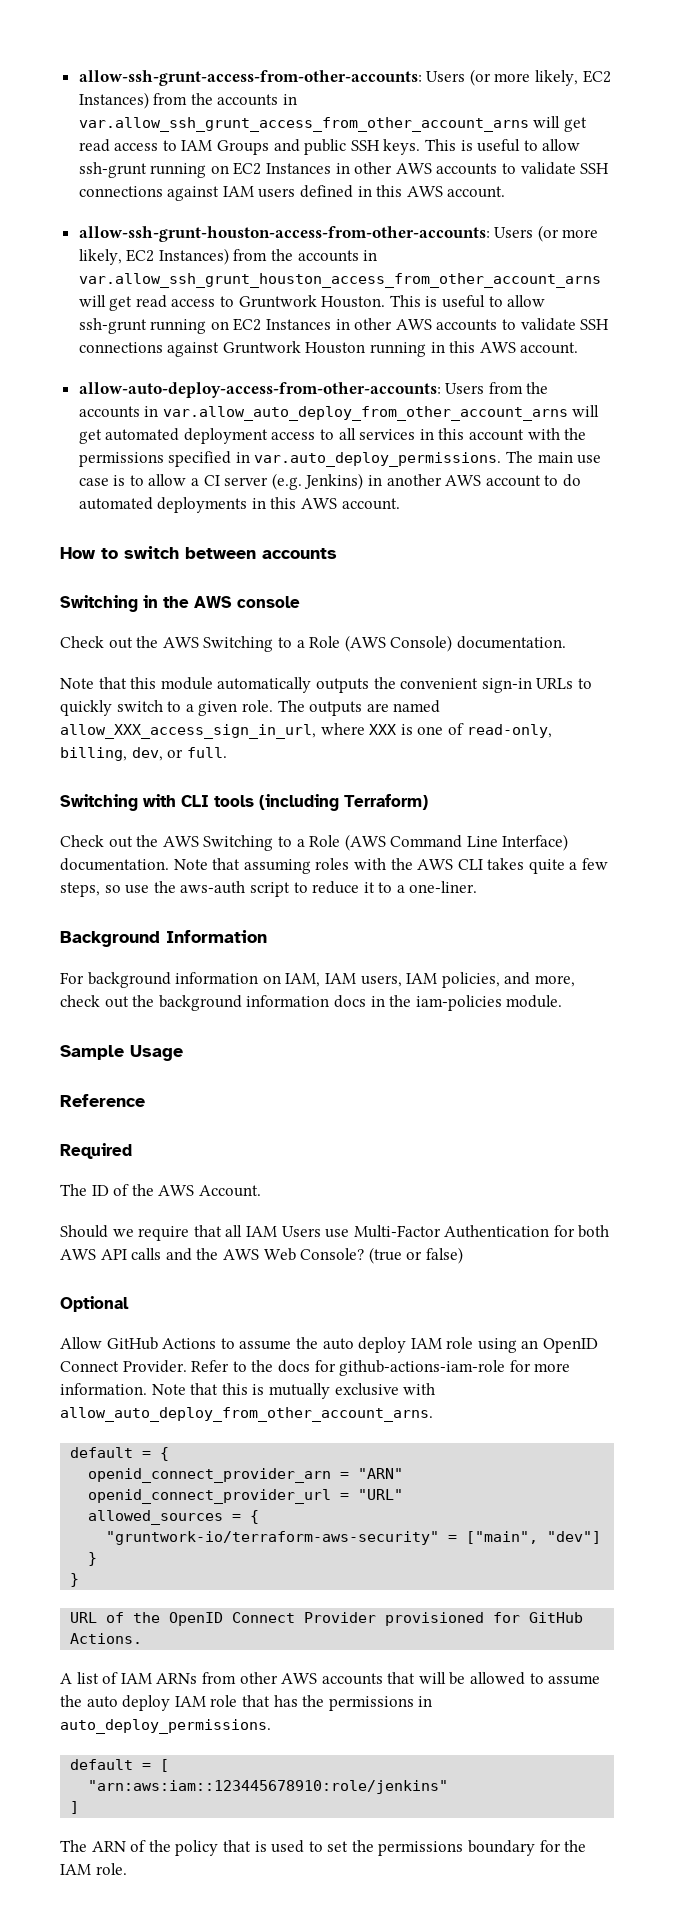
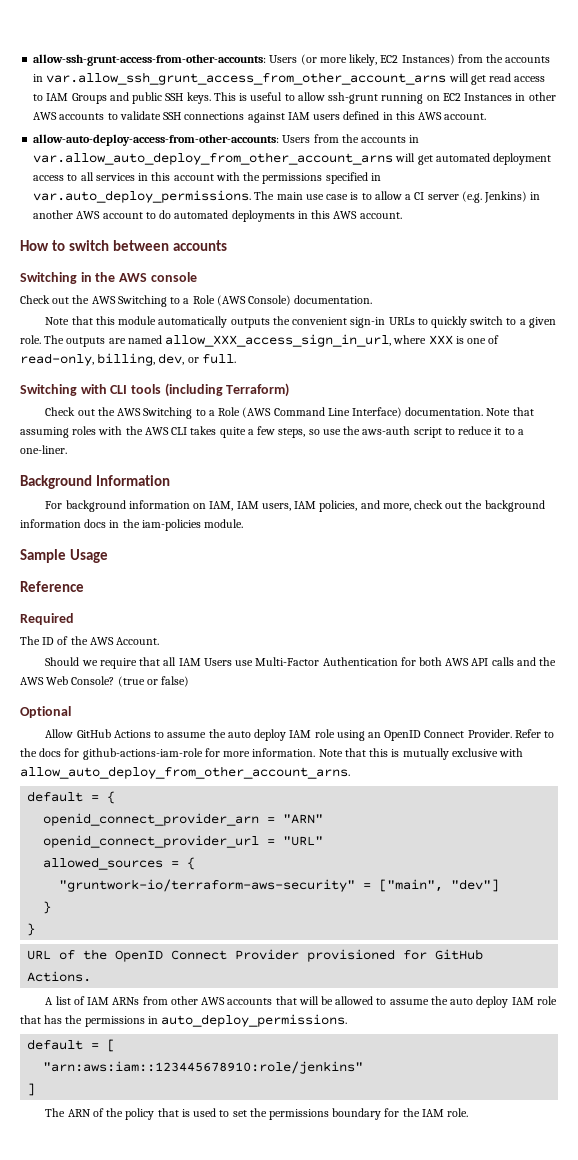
[78,225,599,242] [78,248,378,265] [78,273,601,288] [78,295,546,311] [78,318,610,334] [78,341,579,357] // allow-ssh-grunt-houston-access-from-other-accounts: Users (or more likely, EC2 Instances) from the accounts in var.allow_ssh_grunt_houston_access_from_other_account_arns will get read access to Gruntwork Houston. This is useful to allow ssh-grunt running on EC2 Instances in other AWS accounts to validate SSH connections against Gruntwork Houston running in this AWS account. -> (487, 116) none

